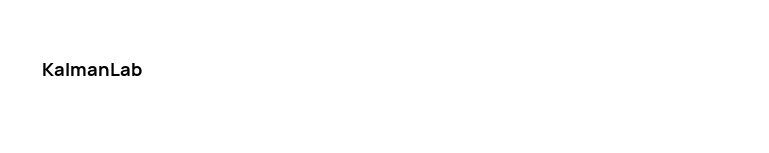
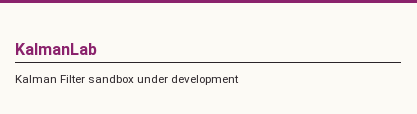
(142, 69) none -> [15,75,240,85] // Kalman Filter sandbox under development

